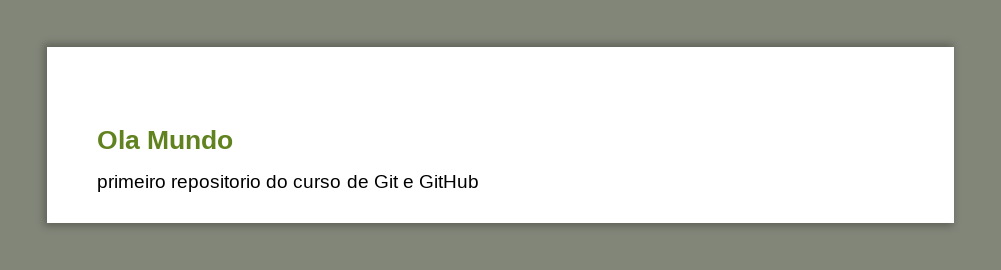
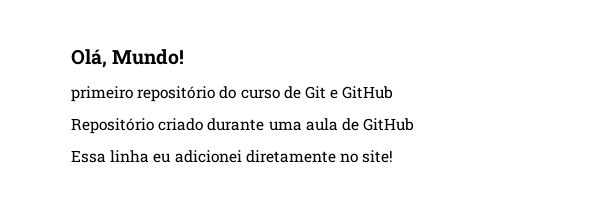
[97,130,234,149] Ola Mundo -> [71,49,185,68] Olá, Mundo!
[171,175,262,192] repositorio -> [137,86,216,102] repositório
(479, 181) none -> [71,118,415,134] [71,150,394,163] // Repositório criado durante uma aula de GitHub // Essa linha eu adicionei diretamente no site!

